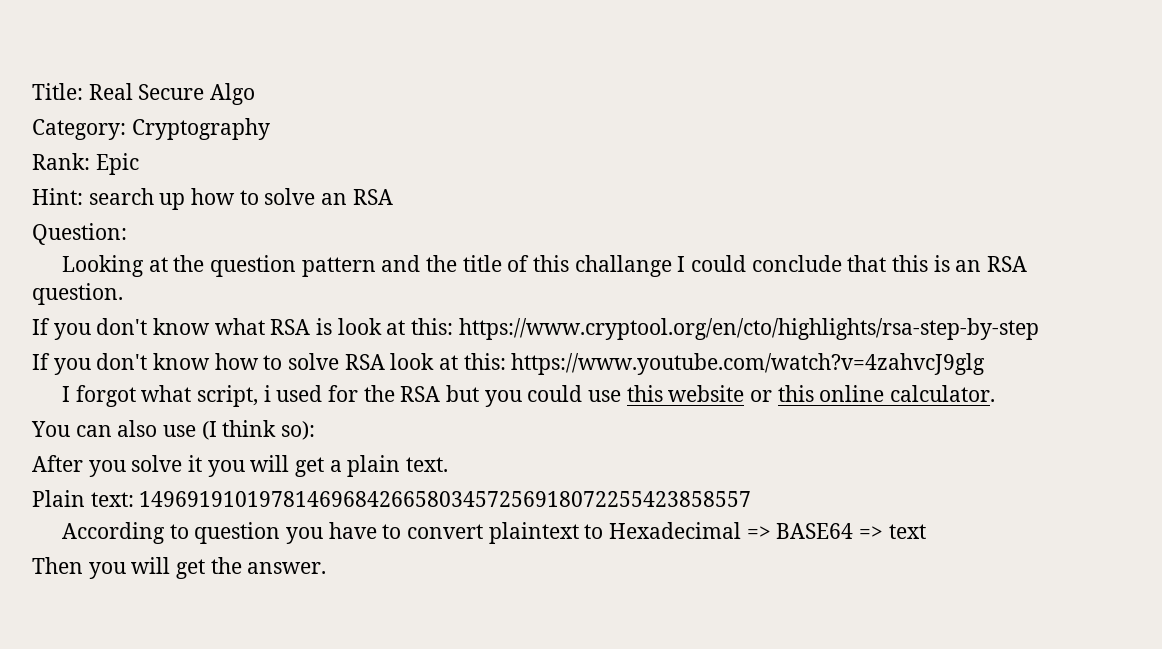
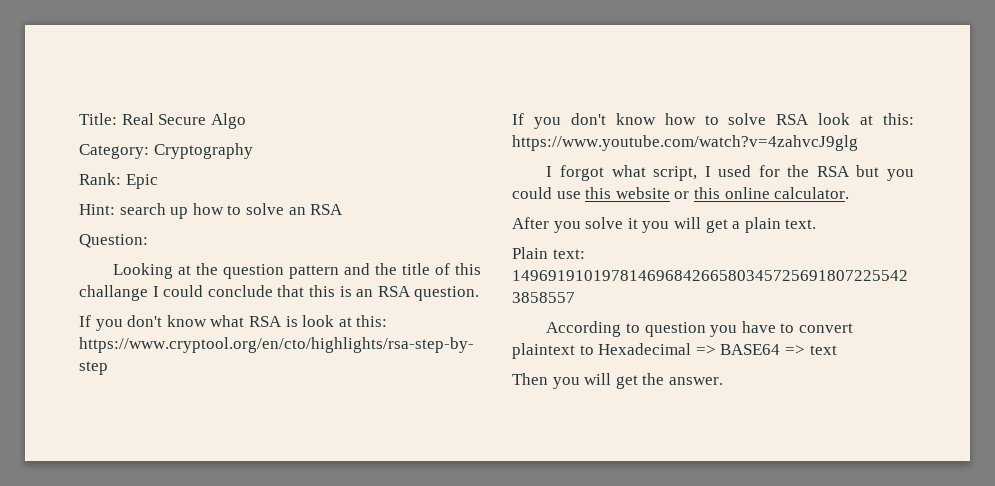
[263,385,271,402] i -> [704,166,711,177] I
[31,420,316,440] // You can also use (I think so): -> (850, 193) none

